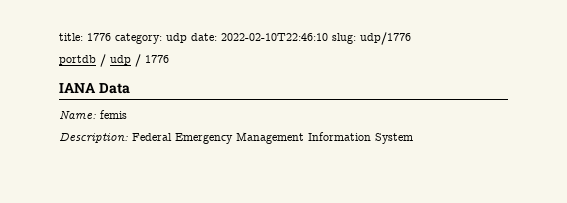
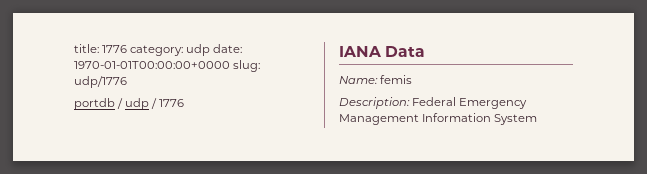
[221,33,328,41] 2022-02-10T22:46:10 -> [74,61,230,69] 1970-01-01T00:00:00+0000

